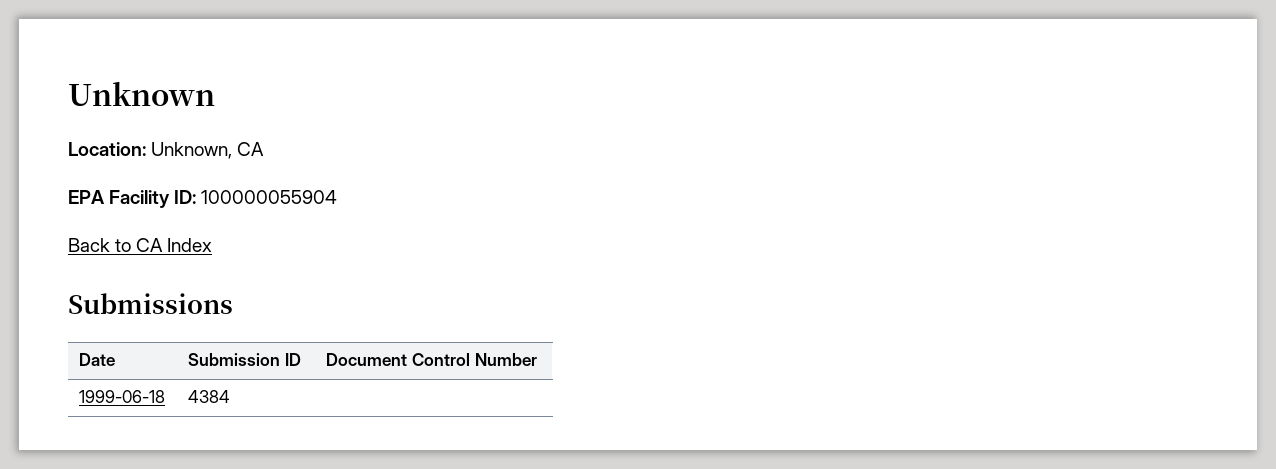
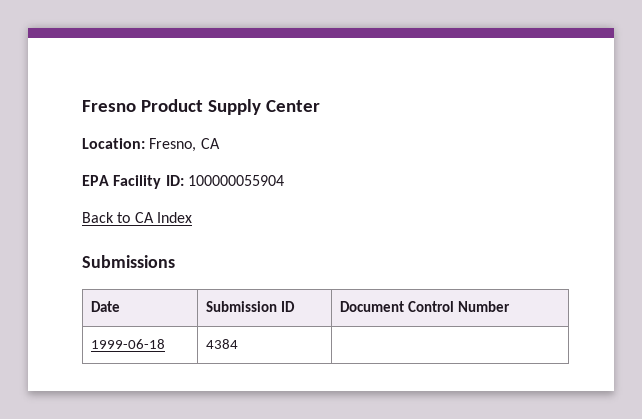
[68,81,215,106] Unknown -> [82,99,320,115] Fresno Product Supply Center
[151,142,233,159] Unknown, -> [149,138,197,152] Fresno,

